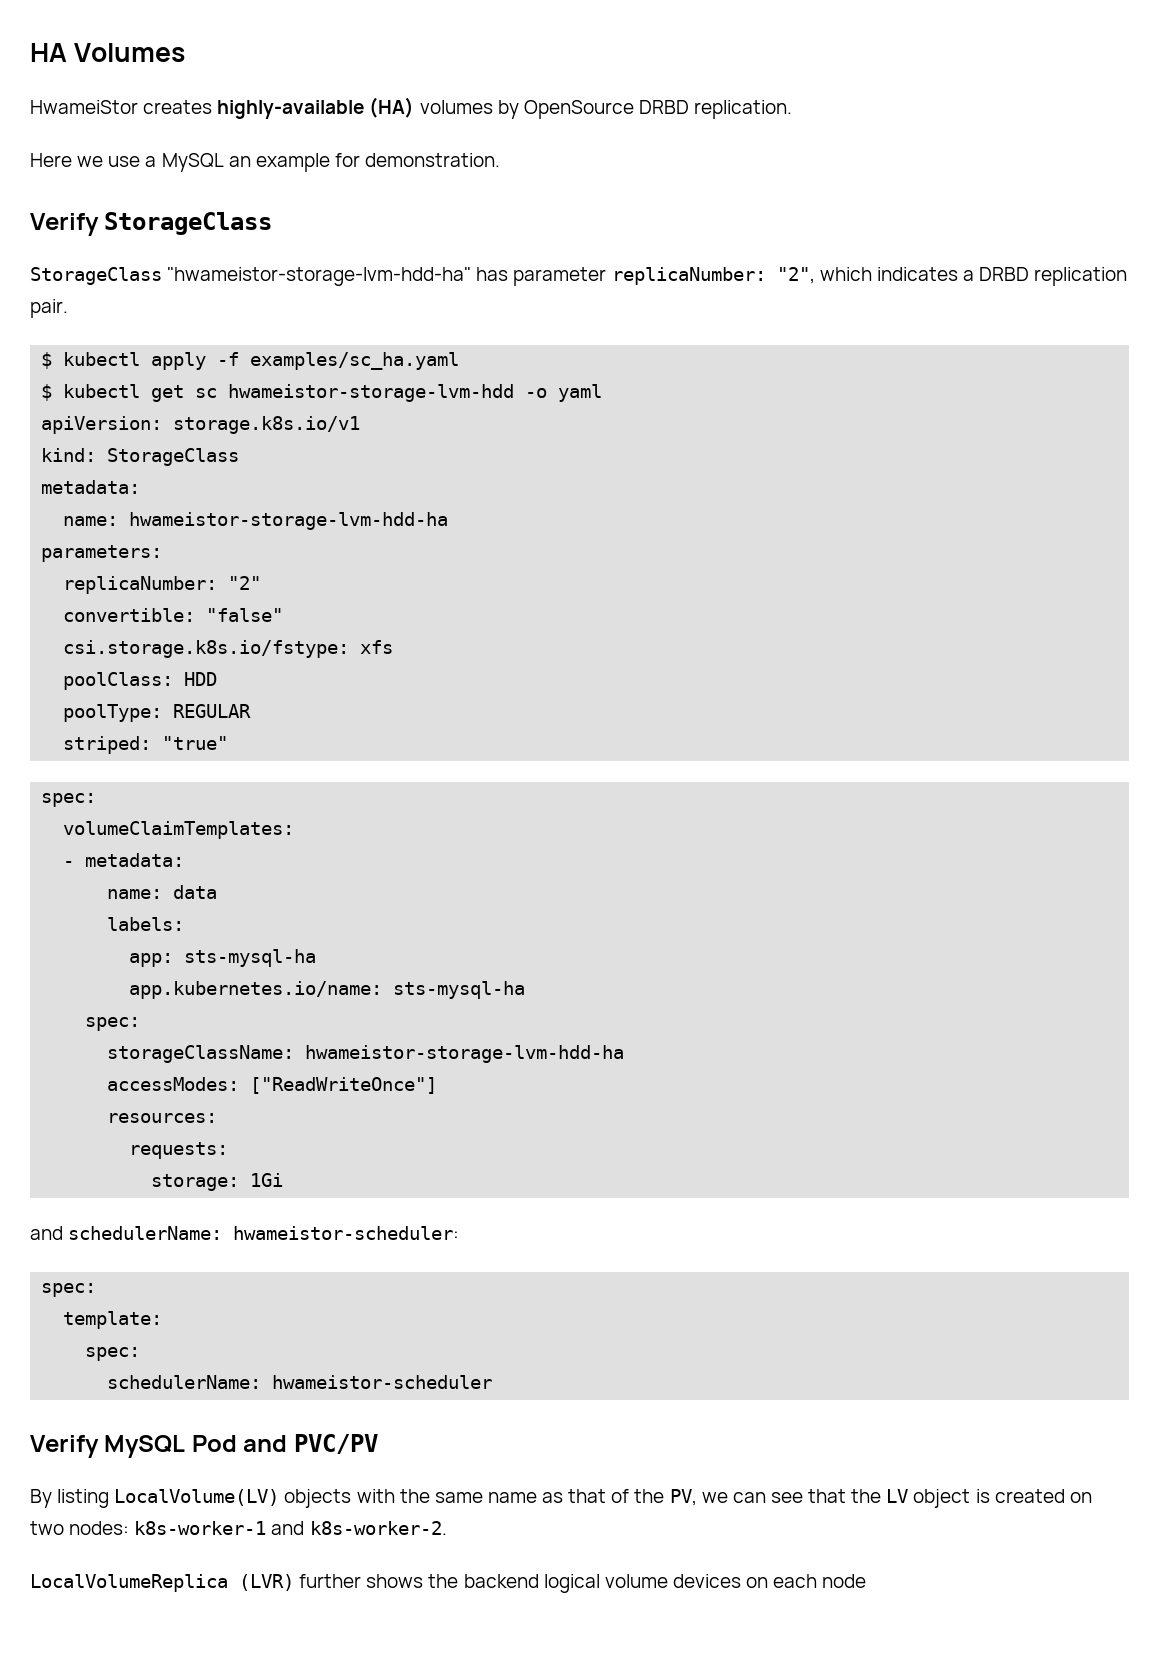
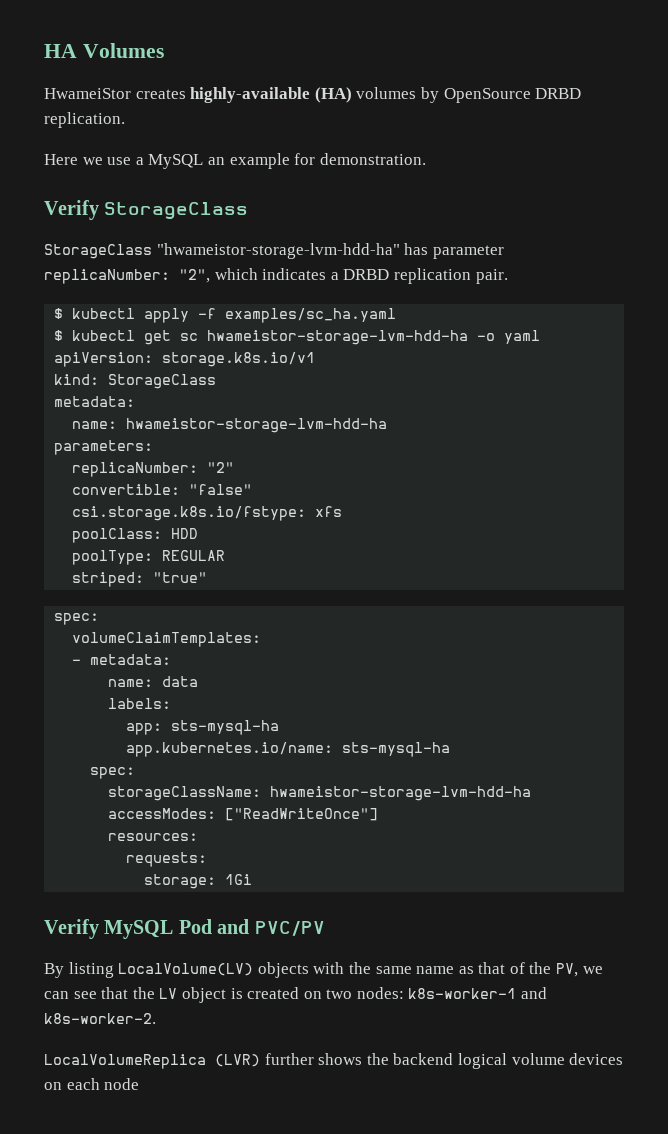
[228,384,515,402] hwameistor-storage-lvm-hdd -> [207,330,469,345] hwameistor-storage-lvm-hdd-ha
[30,1226,460,1240] [41,1283,97,1297] [63,1311,163,1329] [85,1347,141,1361] [107,1375,493,1389] // and schedulerName: hwameistor-scheduler: // spec: // template: // spec: // schedulerName: hwameistor-scheduler -> (253, 879) none

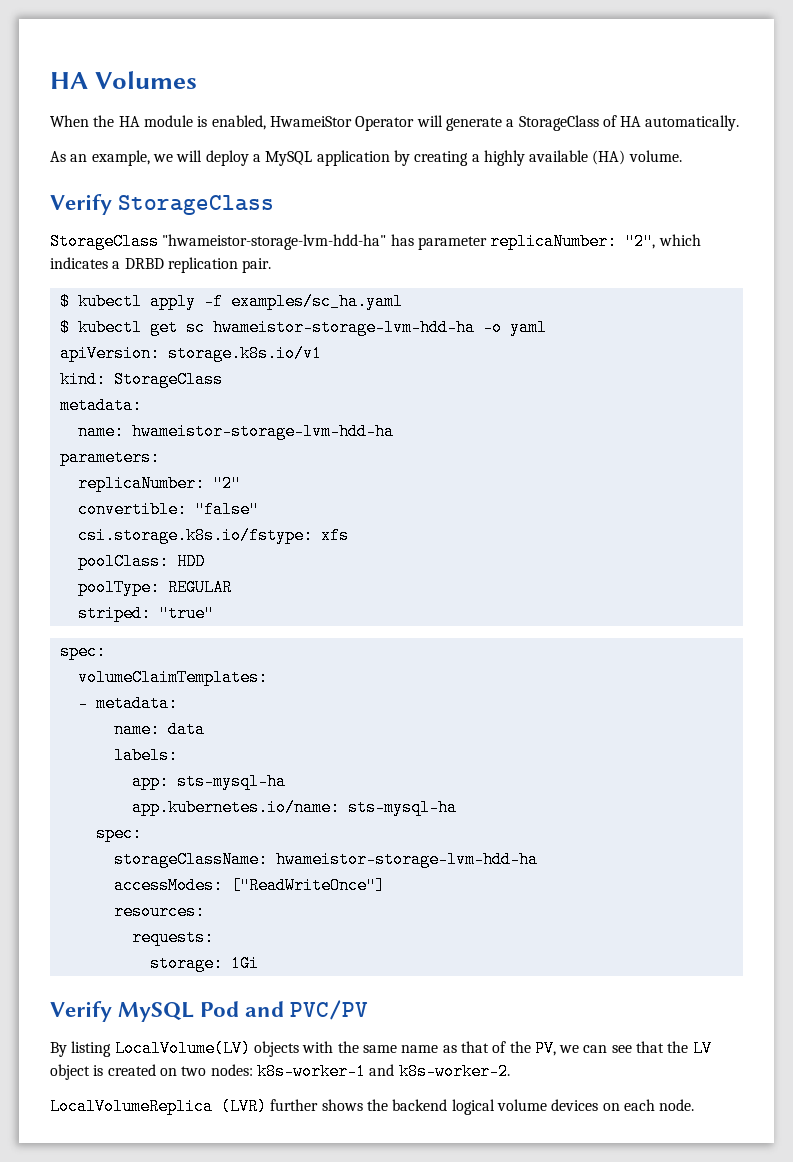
[44,87,582,103] [44,112,125,128] [44,153,426,169] HwameiStor creates highly-available (HA) volumes by OpenSource DRBD replication. // Here we use a MySQL an example for demonstration. -> [50,115,740,131] [50,150,682,166] When the HA module is enabled, HwameiStor Operator will generate a StorageClass of HA automatically. // As an example, we will deploy a MySQL application by creating a highly available (HA) volume.
[104,1078,140,1090] node -> [659,1099,695,1111] node.

